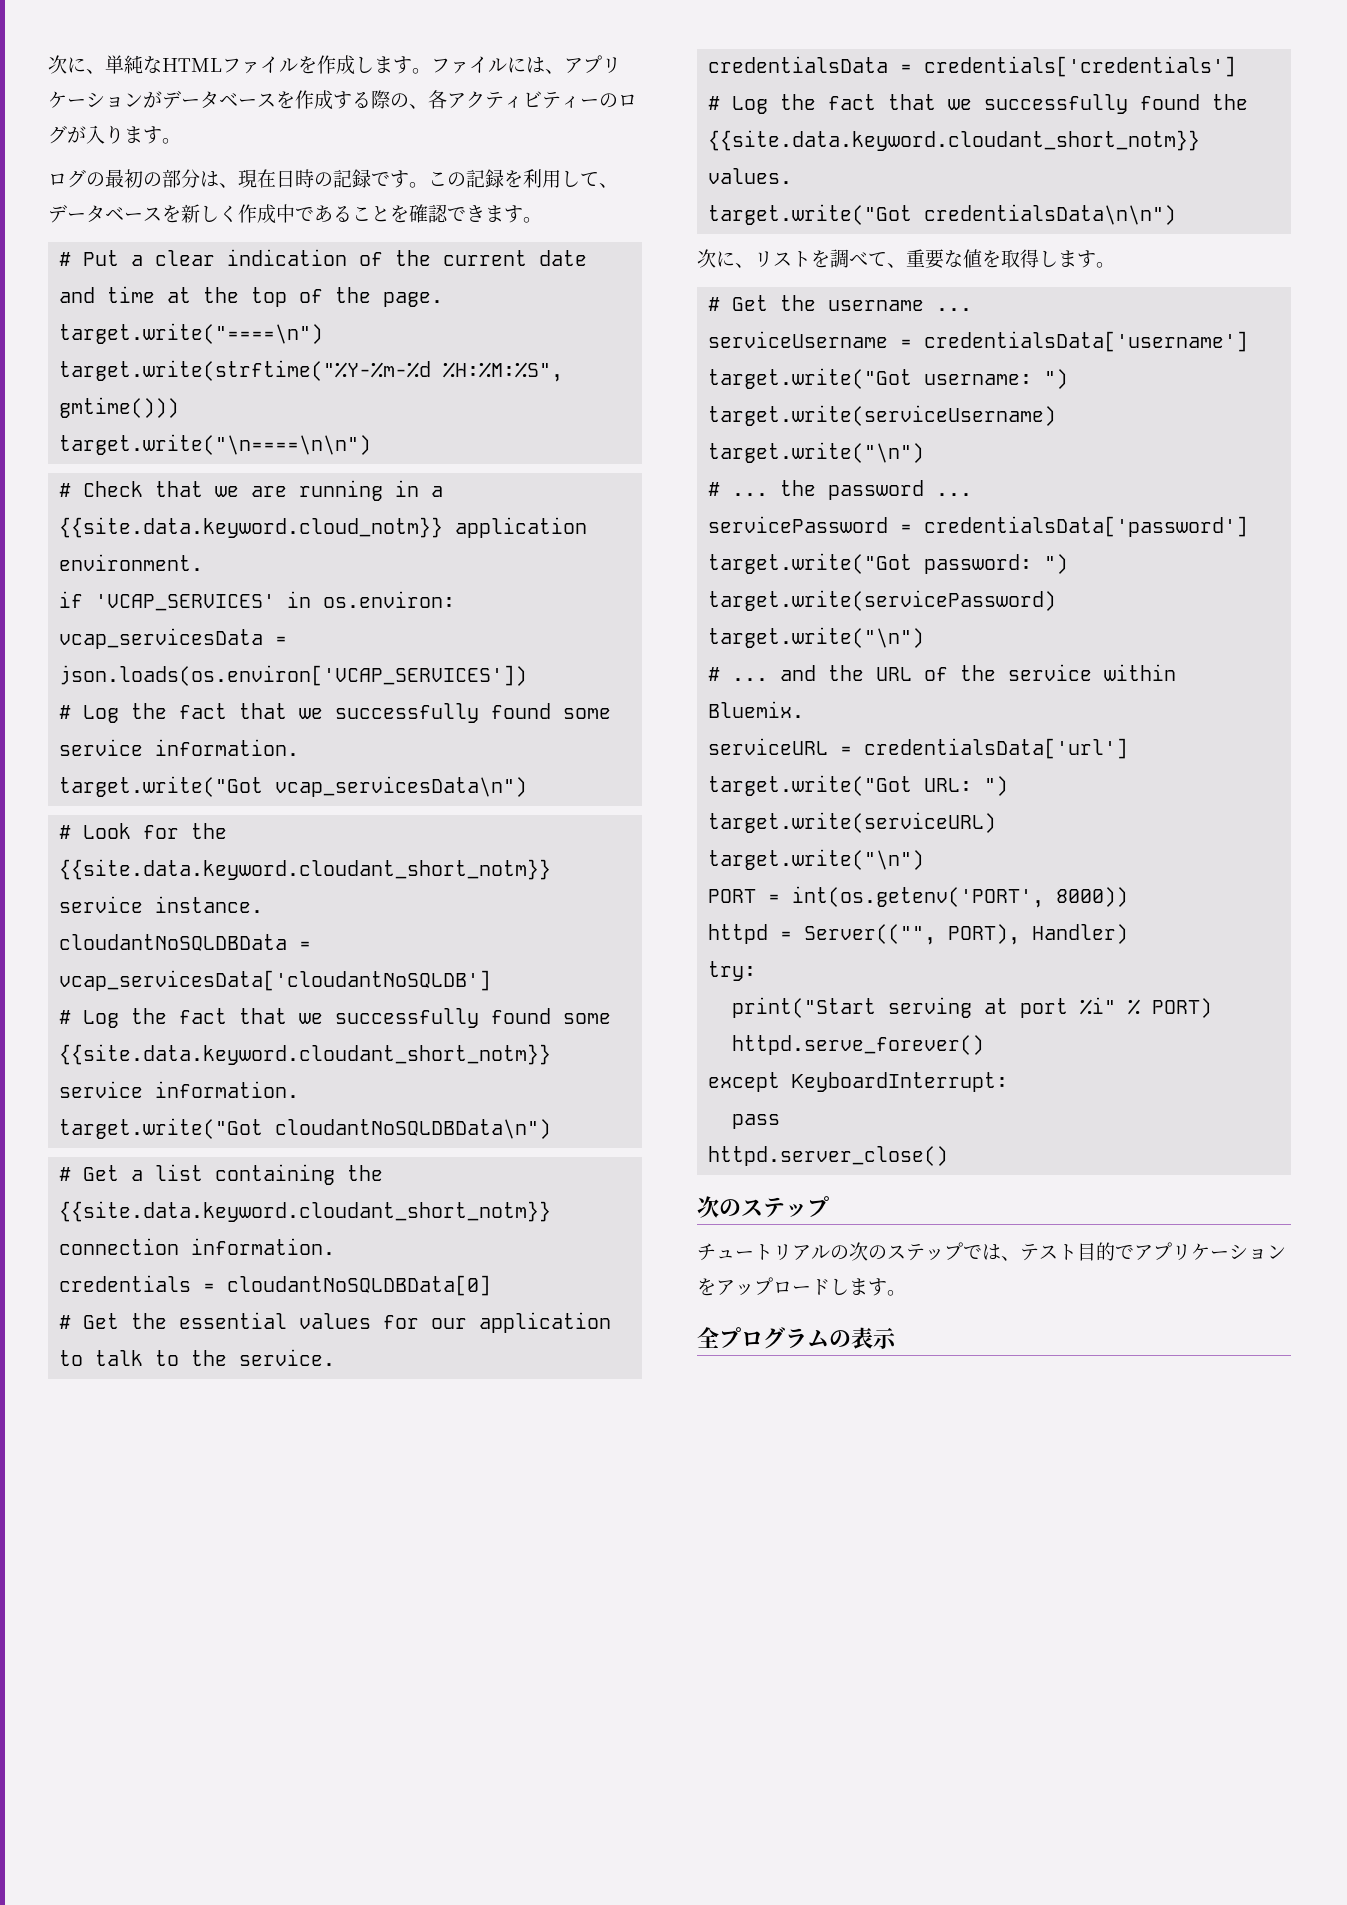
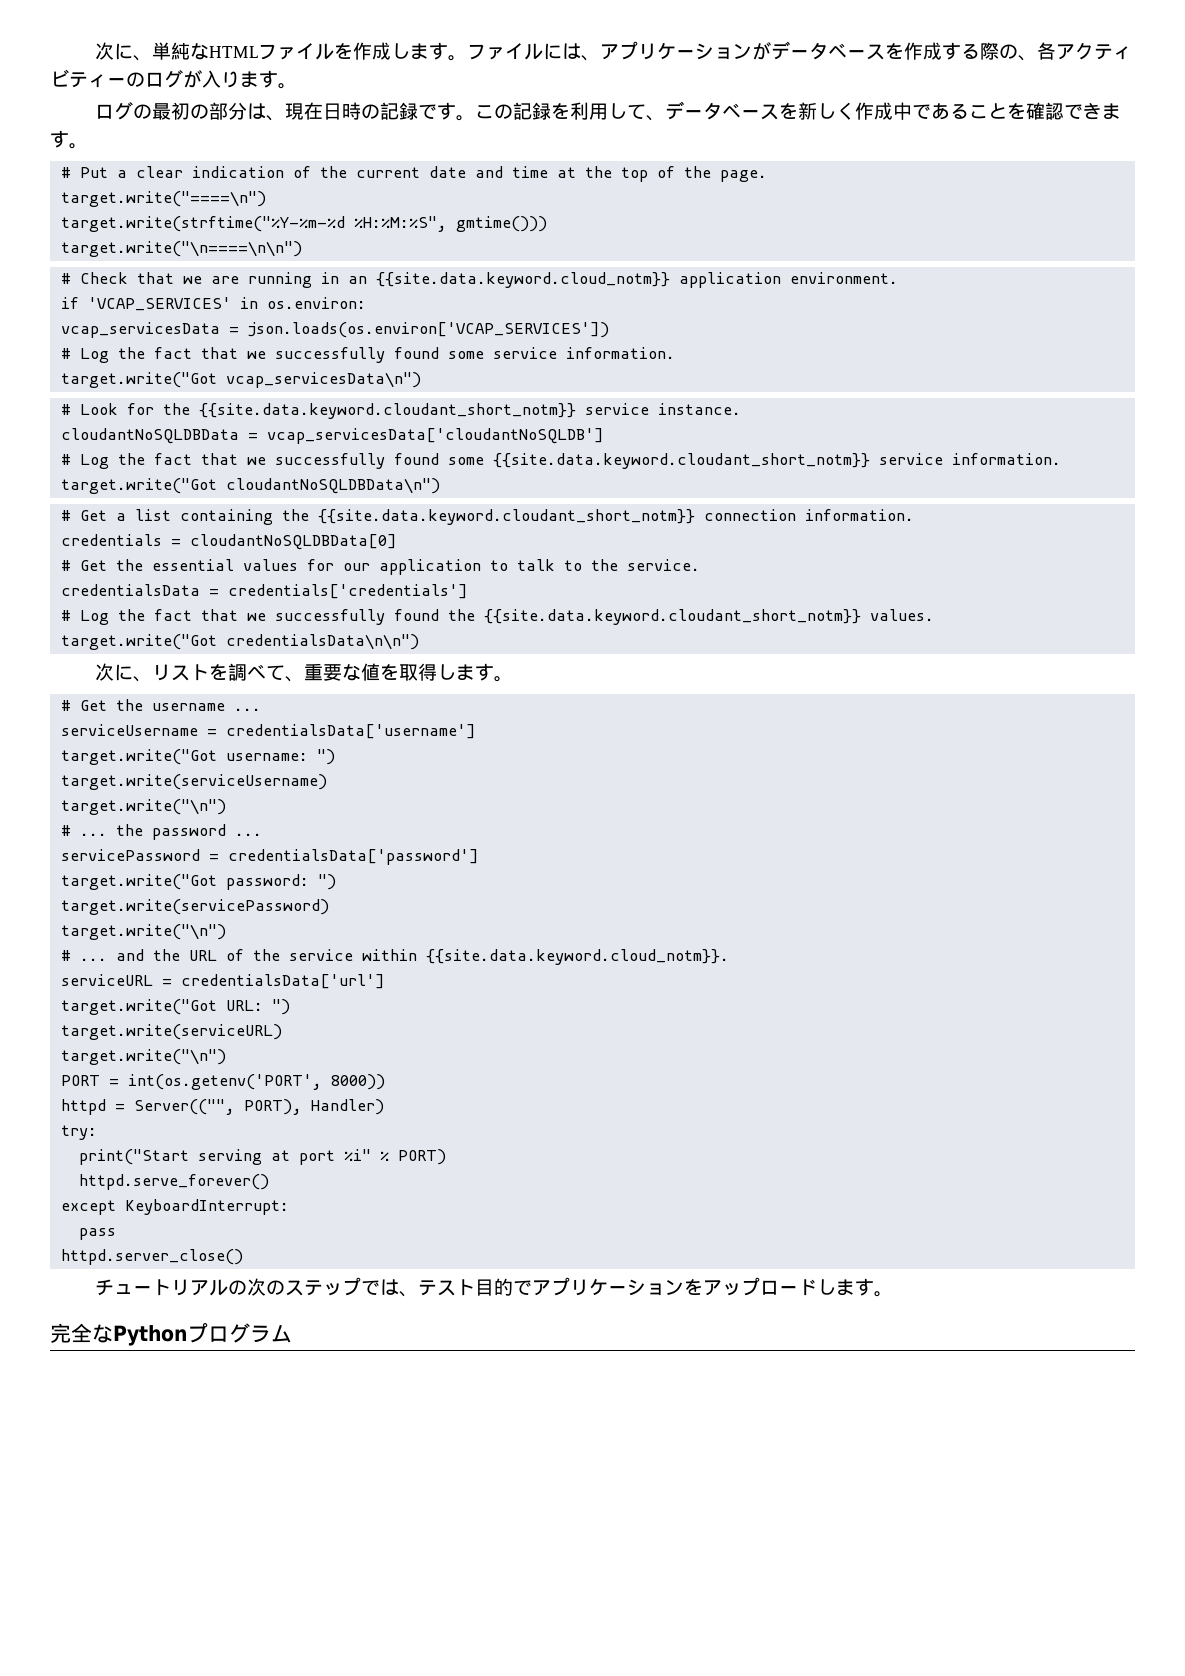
[431,486,444,497] a -> [348,276,368,284] an
[708,701,805,718] Bluemix. -> [426,949,730,965] {{site.data.keyword.cloud_notm}}.
[697,1196,829,1218] // 次のステップ -> (244, 1257) none
[697,1327,719,1348] 全 -> [50,1323,187,1346] 完全なPython
[829,1327,897,1349] の表示 -> (292, 1333) none

